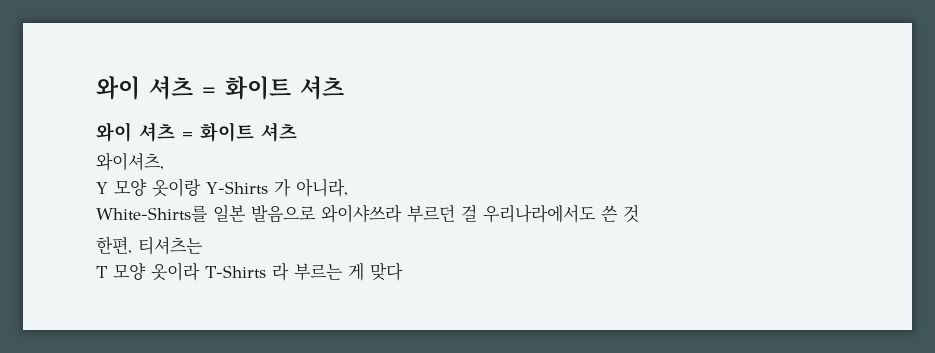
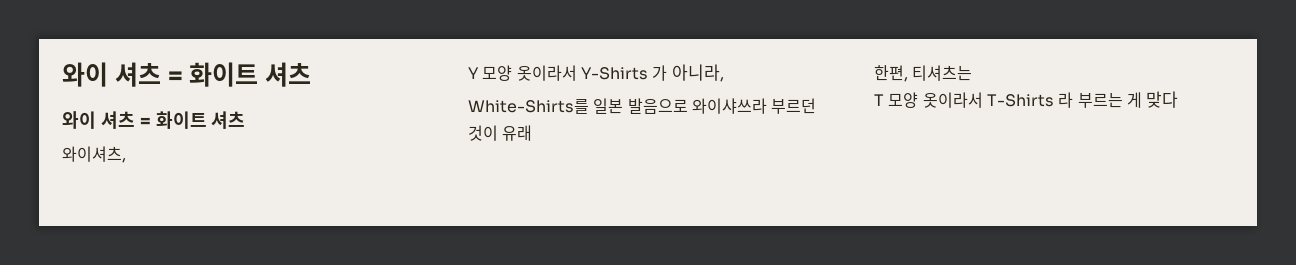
[152,178,201,197] 옷이랑 -> [516,65,577,81] 옷이라서
[461,204,639,223] 걸 우리나라에서도 쓴 것 -> [468,125,533,141] 것이 유래
[151,262,200,281] 옷이라 -> [922,92,983,108] 옷이라서

